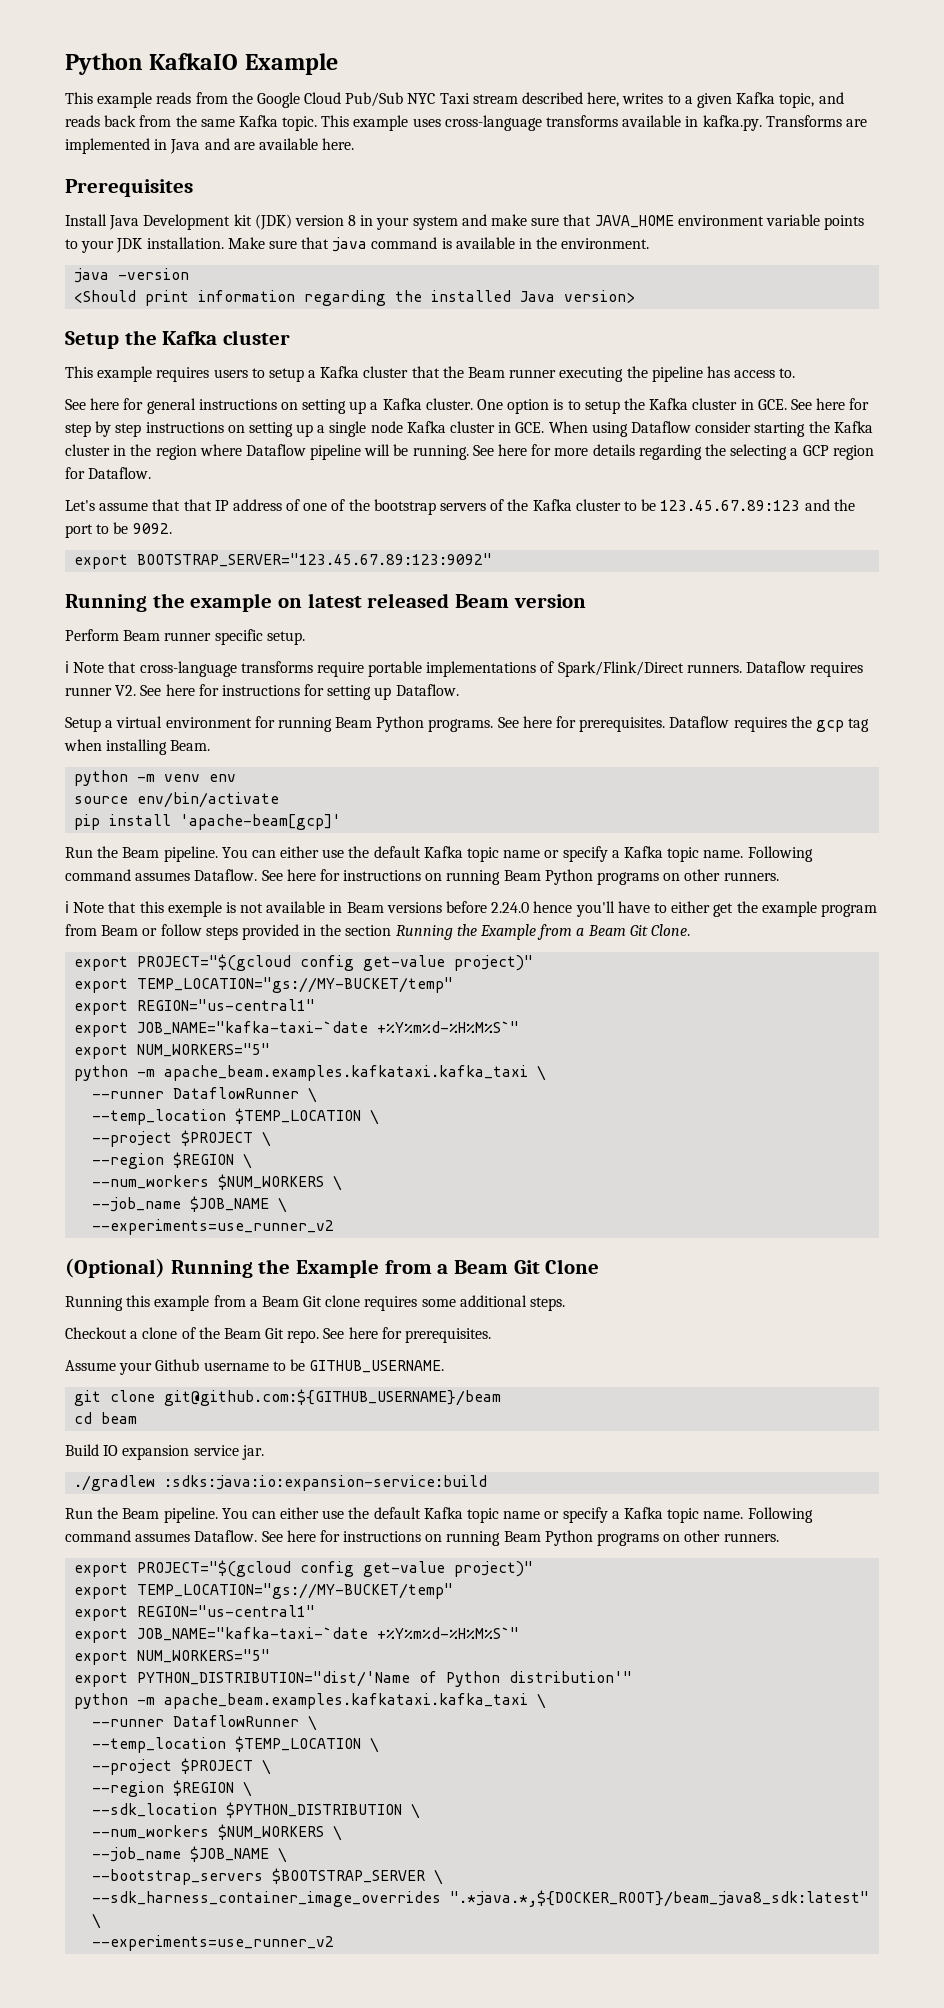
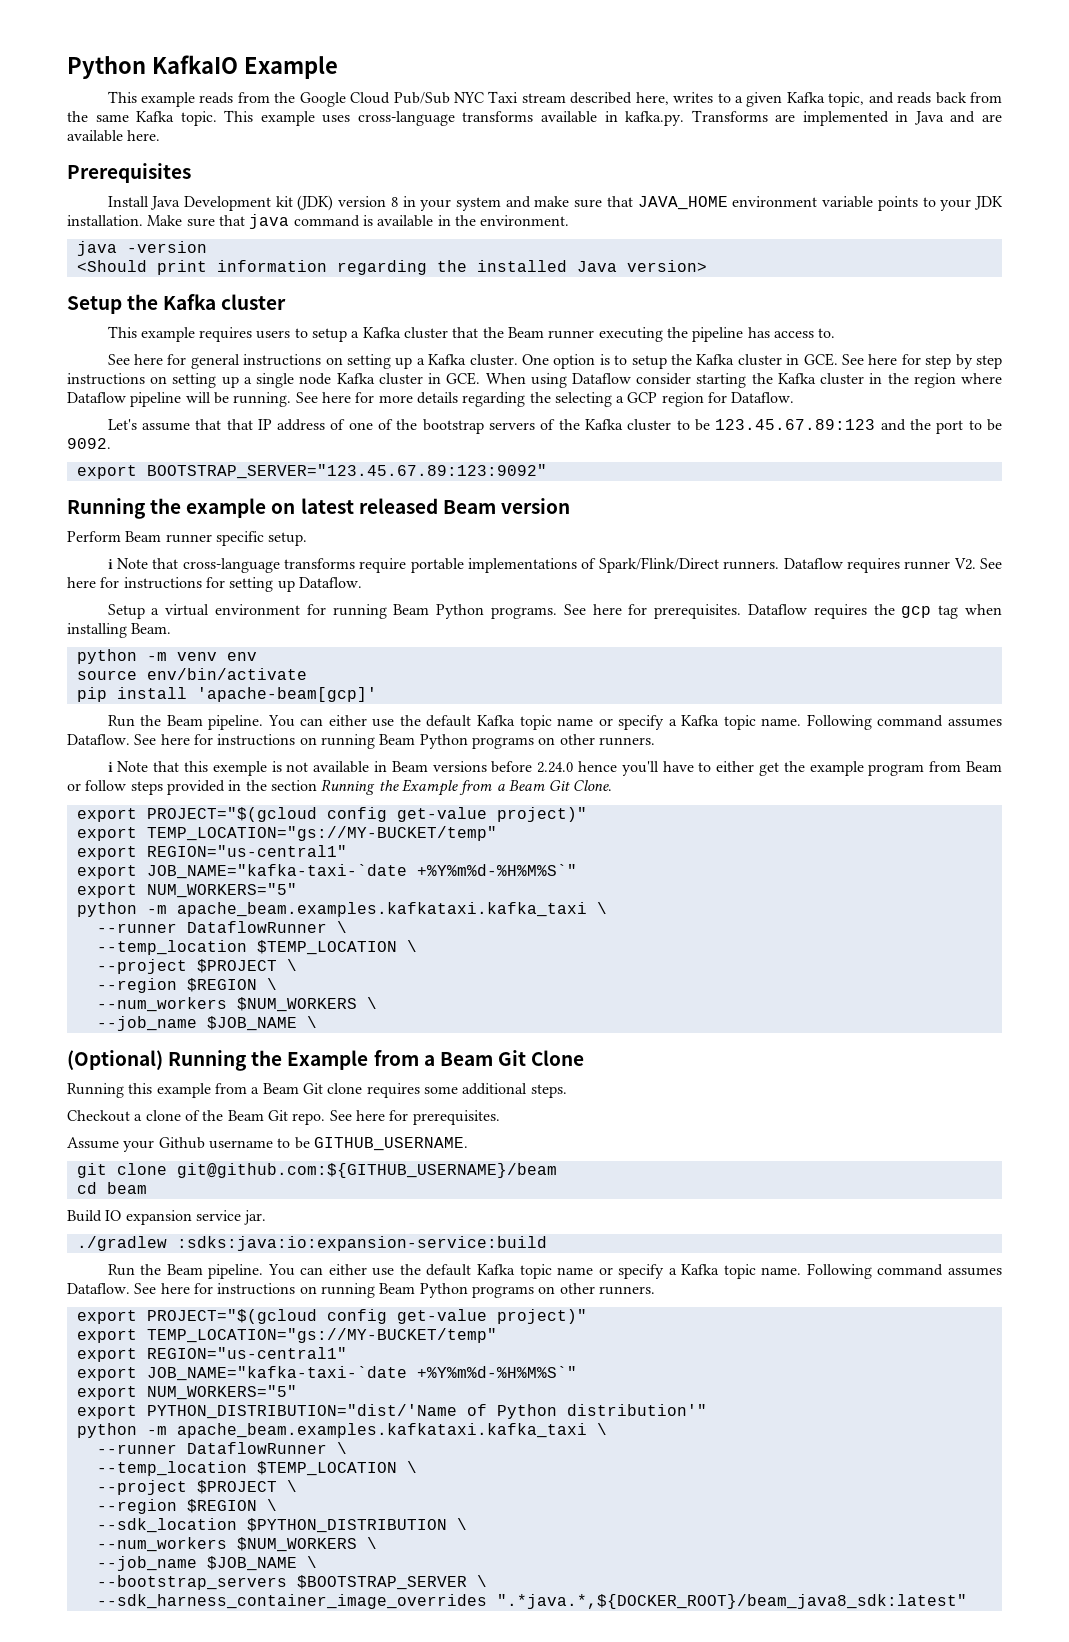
[92,1219,335,1235] // --experiments=use_runner_v2 -> (317, 1022) none
[92,1913,102,1929] [92,1935,335,1951] \ // --experiments=use_runner_v2 -> (967, 1601) none

